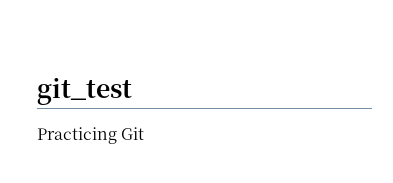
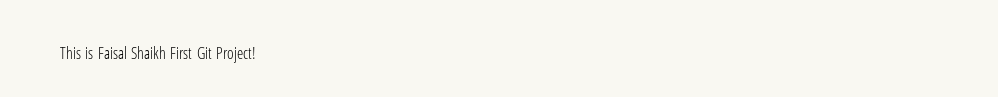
[37,78,132,105] [37,127,145,144] git_test // Practicing Git -> [60,46,256,63] This is Faisal Shaikh First Git Project!

